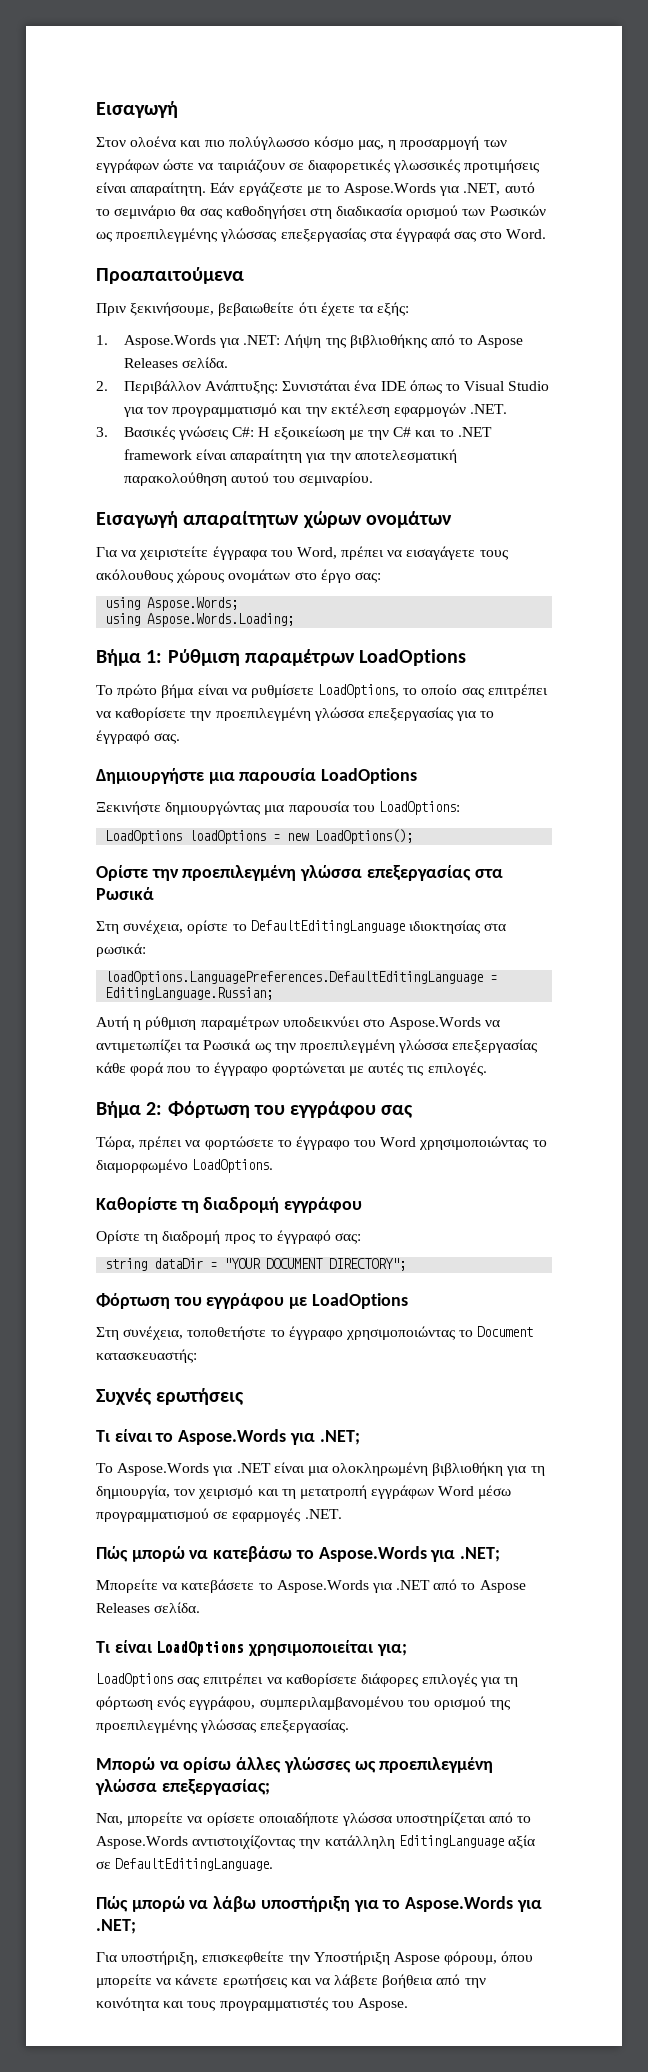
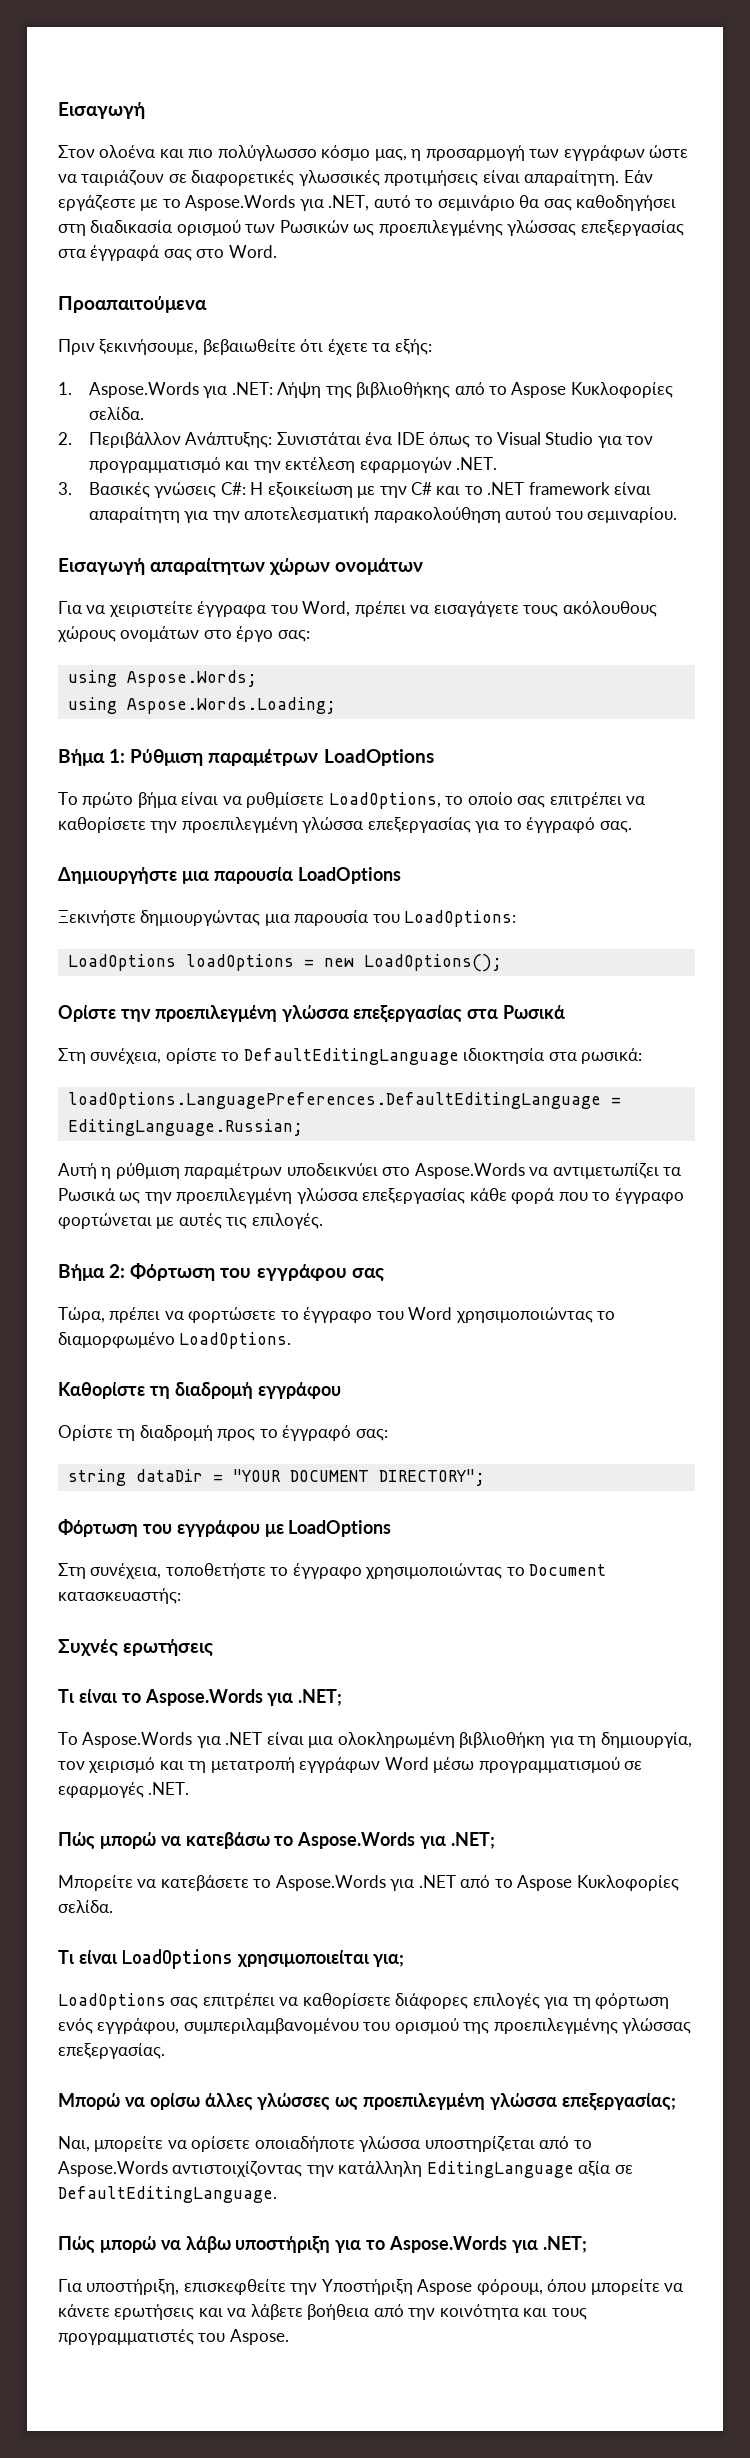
[123,358,178,368] Releases -> [570,382,673,398] Κυκλοφορίες
[408,920,480,934] ιδιοκτησίας -> [463,1048,545,1064] ιδιοκτησία
[96,1603,150,1613] Releases -> [576,1875,679,1891] Κυκλοφορίες

